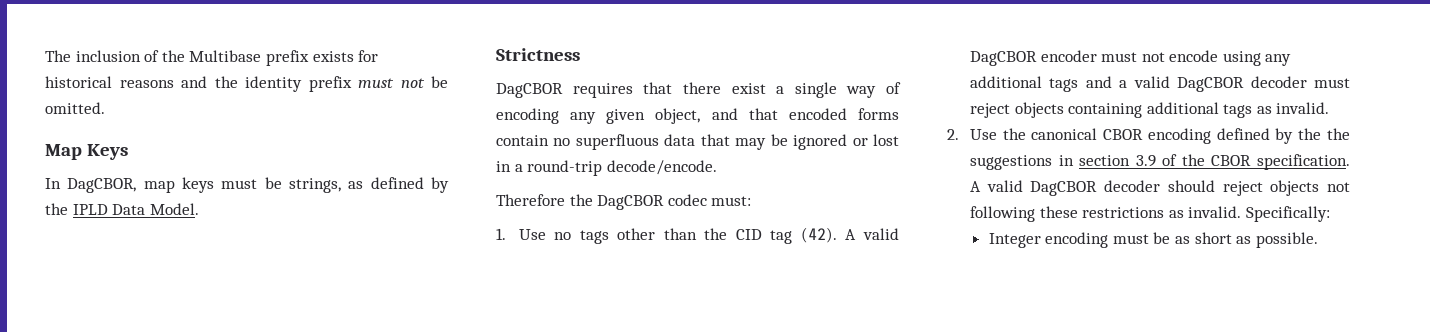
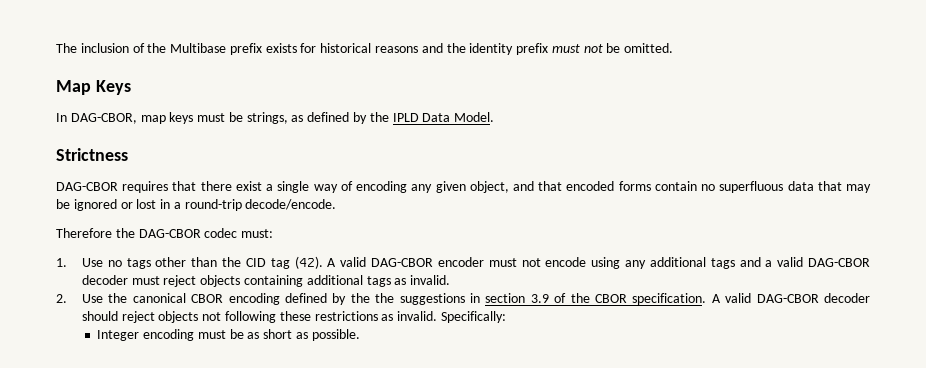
[67,178,137,193] DagCBOR, -> [70,113,137,124] DAG-CBOR,
[496,83,563,98] DagCBOR -> [56,182,118,191] DAG-CBOR
[597,195,665,210] DagCBOR -> [138,229,201,238] DAG-CBOR
[969,51,1037,66] DagCBOR -> [371,258,434,267] DAG-CBOR
[1177,77,1245,92] DagCBOR -> [807,258,870,267] DAG-CBOR
[1030,181,1098,196] DagCBOR -> [756,294,819,303] DAG-CBOR

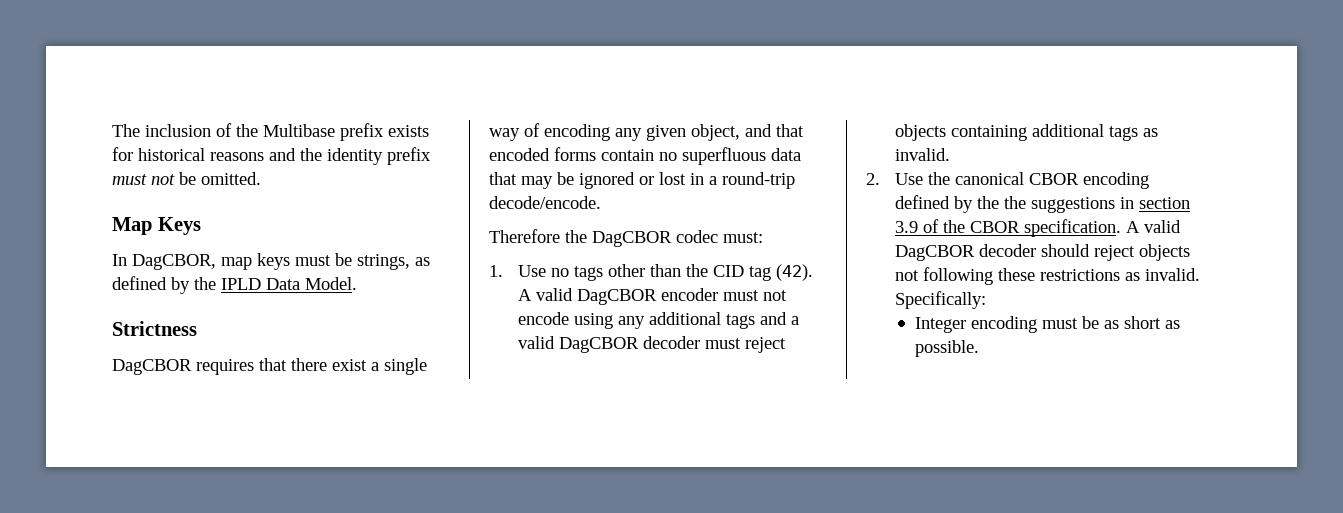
[70,113,137,124] DAG-CBOR, -> [132,254,216,270] DagCBOR,
[56,182,118,191] DAG-CBOR -> [112,359,192,375] DagCBOR
[138,229,201,238] DAG-CBOR -> [592,231,672,247] DagCBOR
[371,258,434,267] DAG-CBOR -> [576,289,657,305] DagCBOR
[807,258,870,267] DAG-CBOR -> [558,337,639,353] DagCBOR
[756,294,819,303] DAG-CBOR -> [894,245,975,261] DagCBOR

